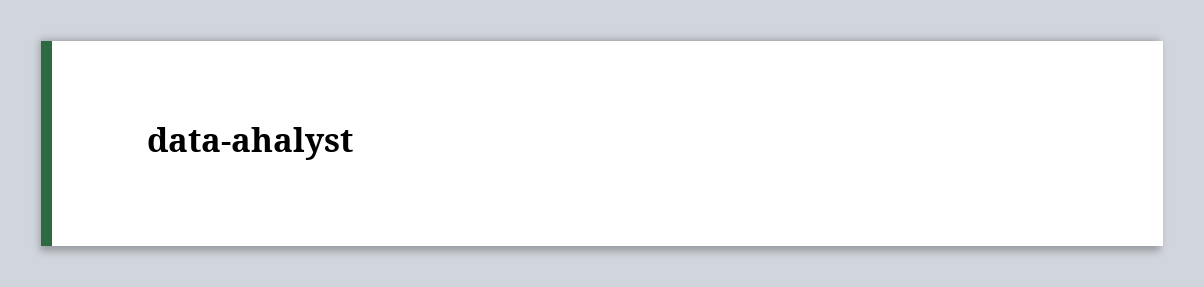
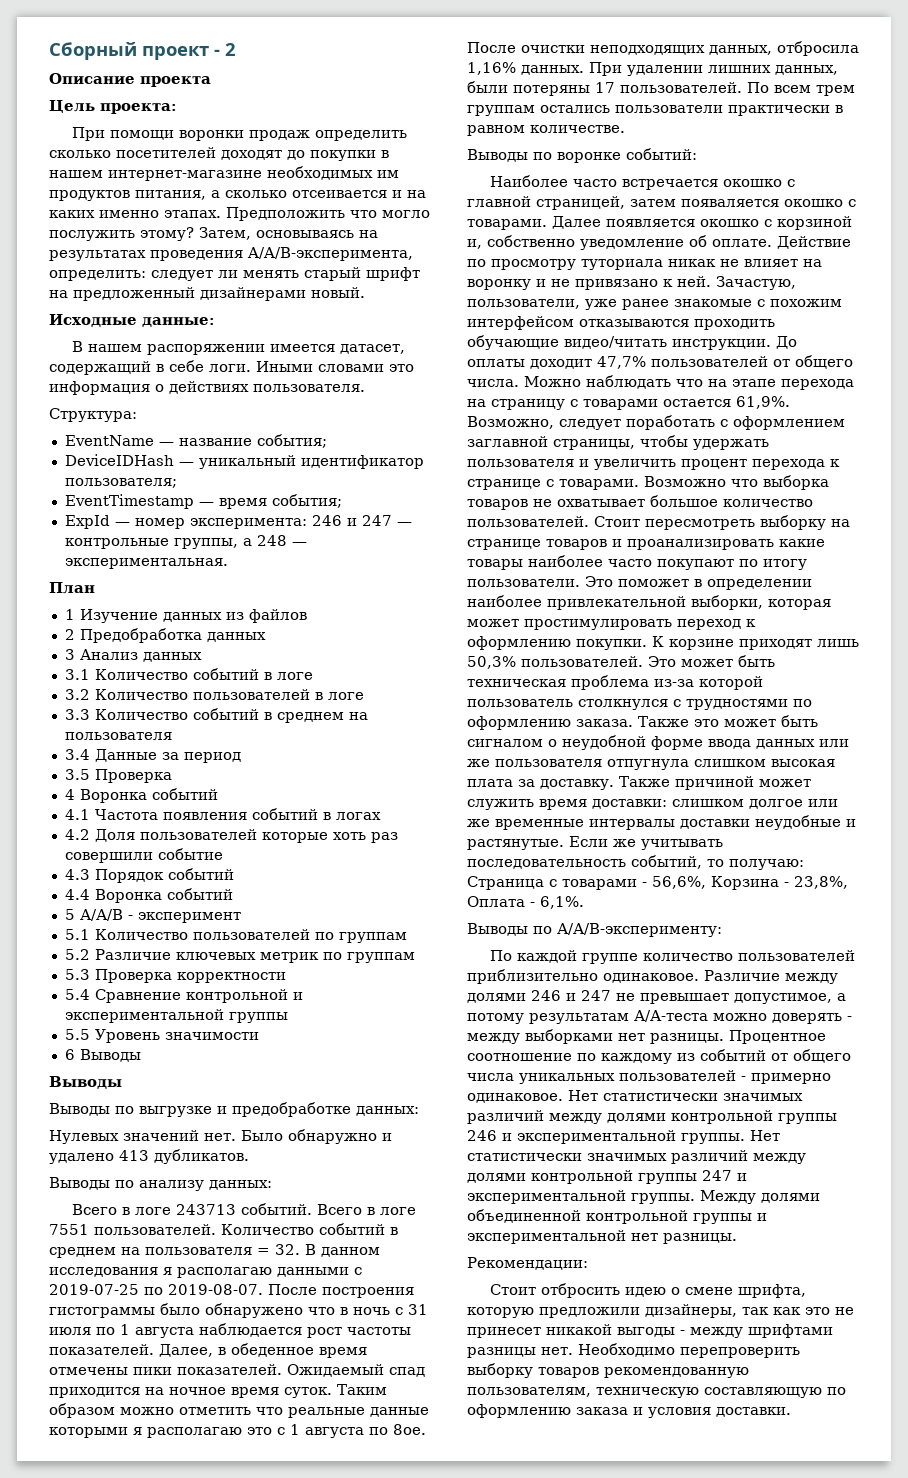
[147,127,353,160] data-ahalyst -> [49,42,236,60] [49,73,211,87] [49,100,177,114] [71,127,407,141] [49,147,389,161] [49,166,399,181] [49,190,426,201] [49,207,430,221] [49,227,378,241] [49,247,413,261] [49,267,420,281] [49,287,365,301] [49,314,215,328] [71,341,405,355] [49,360,414,375] [49,381,365,395] [49,408,137,422] [64,434,327,448] [64,454,424,469] [64,478,177,488] [64,494,342,509] [64,515,412,529] [64,535,307,549] [64,558,228,569] [49,582,95,594] [64,609,307,623] [64,628,266,643] [64,649,202,662] [64,668,313,680] [64,689,364,700] [64,708,368,723] [64,732,172,740] [64,749,241,763] [64,769,172,783] [64,788,218,803] [64,808,381,820] [64,829,398,843] [64,848,223,863] [64,868,234,883] [64,888,233,903] [64,909,241,923] [64,929,407,943] [64,949,415,963] [64,969,286,983] [64,989,303,1003] [64,1009,288,1023] [64,1029,259,1043] [64,1049,141,1062] [49,1076,122,1090] [49,1102,419,1117] [49,1129,392,1144] [49,1149,249,1164] [49,1177,272,1191] [71,1203,416,1215] [49,1223,398,1235] [49,1244,380,1258] [49,1267,362,1278] [49,1284,414,1298] [49,1303,428,1318] [49,1323,411,1338] [49,1343,367,1358] [49,1364,425,1377] [49,1384,387,1398] [49,1403,429,1418] [49,1424,426,1438] [467,41,859,56] [467,62,838,76] [467,81,855,96] [467,105,843,116] [467,125,625,136] [467,148,697,163] [489,175,795,190] [467,196,856,210] [467,216,852,230] [467,235,851,250] [467,259,822,270] [467,276,796,290] [467,299,842,310] [467,316,775,330] [467,335,797,350] [467,355,853,369] [467,375,854,390] [467,396,790,410] [467,415,845,430] [467,435,769,450] [467,459,840,470] [467,475,829,490] [467,495,813,510] [467,515,850,530] [467,539,825,550] [467,555,807,570] [467,576,812,590] [467,595,831,610] [467,619,756,630] [467,636,859,650] [467,655,775,669] [467,675,763,690] [467,699,812,710] [467,715,818,730] [467,735,849,750] [467,759,835,770] [467,776,811,790] [467,799,838,810] [467,815,856,830] [467,836,723,850] [467,855,804,870] [467,876,848,890] [467,896,584,909] [467,923,722,937] [489,950,855,964] [467,969,838,984] [467,990,846,1004] [467,1010,852,1024] [467,1029,826,1044] [467,1049,851,1064] [467,1070,831,1084] [467,1090,803,1103] [467,1110,837,1124] [467,1130,780,1144] [467,1150,806,1164] [467,1170,747,1184] [467,1190,820,1204] [467,1209,767,1224] [467,1230,737,1244] [467,1257,588,1270] [489,1283,806,1298] [467,1304,854,1318] [467,1324,833,1338] [467,1343,800,1358] [467,1363,749,1378] [467,1387,846,1398] [467,1404,791,1418] Сборный проект - 2 // Описание проекта // Цель проекта: // При помощи воронки продаж определить сколько посетителей доходят до покупки в нашем интернет-магазине необходимых им продуктов питания, а сколько отсеивается и на каких именно этапах. Предположить что могло послужить этому? Затем, основываясь на результатах проведения A/A/B-эксперимента, определить: следует ли менять старый шрифт на предложенный дизайнерами новый. // Исходные данные: // В нашем распоряжении имеется датасет, содержащий в себе логи. Иными словами это информация о действиях пользователя. // Структура: // EventName — название события; // DeviceIDHash — уникальный идентификатор пользователя; // EventTimestamp — время события; // ExpId — номер эксперимента: 246 и 247 — контрольные группы, а 248 — экспериментальная. // План // 1 Изучение данных из файлов // 2 Предобработка данных // 3 Анализ данных // 3.1 Количество событий в логе // 3.2 Количество пользователей в логе // 3.3 Количество событий в среднем на пользователя // 3.4 Данные за период // 3.5 Проверка // 4 Воронка событий // 4.1 Частота появления событий в логах // 4.2 Доля пользователей которые хоть раз совершили событие // 4.3 Порядок событий // 4.4 Воронка событий // 5 А/А/В - эксперимент // 5.1 Количество пользователей по группам // 5.2 Различие ключевых метрик по группам // 5.3 Проверка корректности // 5.4 Сравнение контрольной и экспериментальной группы // 5.5 Уровень значимости // 6 Выводы // Выводы // Выводы по выгрузке и предобработке данных: // Нулевых значений нет. Было обнаружно и удалено 413 дубликатов. // Выводы по анализу данных: // Всего в логе 243713 событий. Всего в логе 7551 пользователей. Количество событий в среднем на пользователя = 32. В данном исследования я располагаю данными с 2019-07-25 по 2019-08-07. После построения гистограммы было обнаружено что в ночь с 31 июля по 1 августа наблюдается рост частоты показателей. Далее, в обеденное время отмечены пики показателей. Ожидаемый спад приходится на ночное время суток. Таким образом можно отметить что реальные данные которыми я располагаю это с 1 августа по 8ое. После очистки неподходящих данных, отбросила 1,16% данных. При удалении лишних данных, были потеряны 17 пользователей. По всем трем группам остались пользователи практически в равном количестве. // Выводы по воронке событий: // Наиболее часто встречается окошко с главной страницей, затем появаляется окошко с товарами. Далее появляется окошко с корзиной и, собственно уведомление об оплате. Действие по просмотру туториала никак не влияет на воронку и не привязано к ней. Зачастую, пользователи, уже ранее знакомые с похожим интерфейсом отказываются проходить обучающие видео/читать инструкции. До оплаты доходит 47,7% пользователей от общего числа. Можно наблюдать что на этапе перехода на страницу с товарами остается 61,9%. Возможно, следует поработать с оформлением заглавной страницы, чтобы удержать пользователя и увеличить процент перехода к странице с товарами. Возможно что выборка товаров не охватывает большое количество пользователей. Стоит пересмотреть выборку на странице товаров и проанализировать какие товары наиболее часто покупают по итогу пользователи. Это поможет в определении наиболее привлекательной выборки, которая может простимулировать переход к оформлению покупки. К корзине приходят лишь 50,3% пользователей. Это может быть техническая проблема из-за которой пользователь столкнулся с трудностями по оформлению заказа. Также это может быть сигналом о неудобной форме ввода данных или же пользователя отпугнула слишком высокая плата за доставку. Также причиной может служить время доставки: слишком долгое или же временные интервалы доставки неудобные и растянутые. Если же учитывать последовательность событий, то получаю: Страница с товарами - 56,6%, Корзина - 23,8%, Оплата - 6,1%. // Выводы по А/А/В-эксперименту: // По каждой группе количество пользователей приблизительно одинаковое. Различие между долями 246 и 247 не превышает допустимое, а потому результатам А/А-теста можно доверять - между выборками нет разницы. Процентное соотношение по каждому из событий от общего числа уникальных пользователей - примерно одинаковое. Нет статистически значимых различий между долями контрольной группы 246 и экспериментальной группы. Нет статистически значимых различий между долями контрольной группы 247 и экспериментальной группы. Между долями объединенной контрольной группы и экспериментальной нет разницы. // Рекомендации: // Стоит отбросить идею о смене шрифта, которую предложили дизайнеры, так как это не принесет никакой выгоды - между шрифтами разницы нет. Необходимо перепроверить выборку товаров рекомендованную пользователям, техническую составляющую по оформлению заказа и условия доставки.

